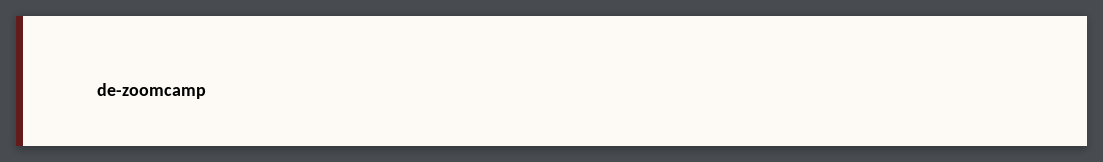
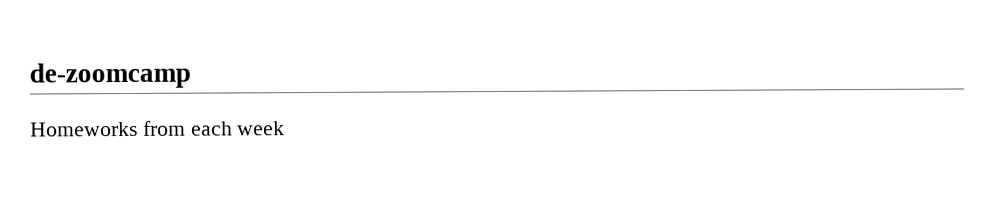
(206, 91) none -> [30,120,286,137] // Homeworks from each week

